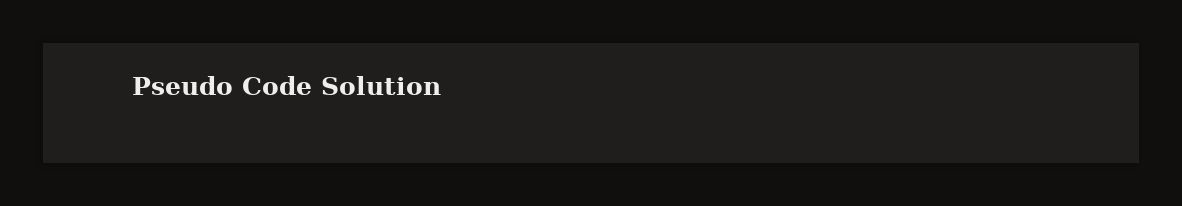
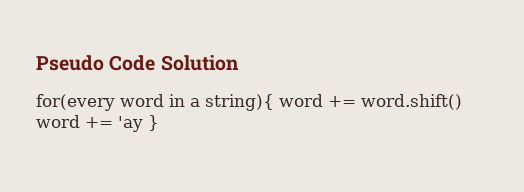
(441, 85) none -> [36,94,462,111] [36,115,159,132] // for(every word in a string){ word += word.shift() word += 'ay }

